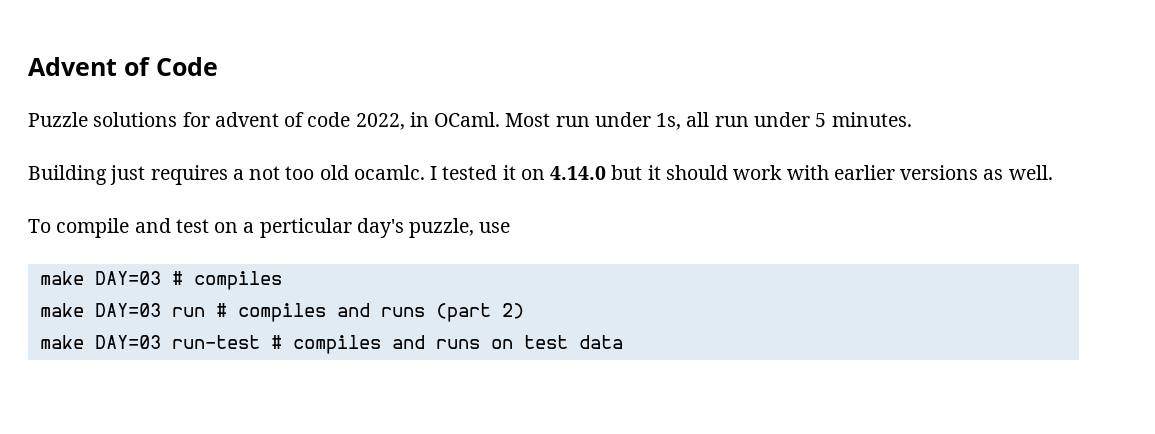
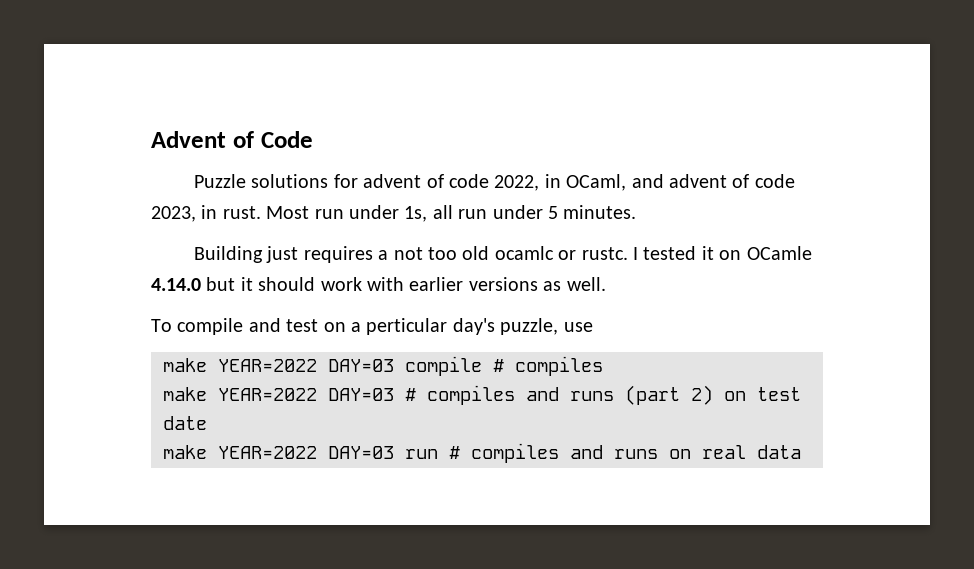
[434,112,501,127] OCaml. -> [566,174,795,191] [151,205,261,222] OCaml, and advent of code 2023, in rust.
[353,165,425,180] ocamlc. -> [494,246,628,260] ocamlc or rustc.
(545, 174) none -> [746,246,812,260] OCamle
[94,271,161,285] DAY=03 -> [218,356,482,376] YEAR=2022 DAY=03 compile
(84, 310) none -> [218,385,801,405] [163,416,207,430] [163,445,317,459] YEAR=2022 DAY=03 # compiles and runs (part 2) on test date // make YEAR=2022
[435,303,524,322] [39,335,568,354] (part 2) // make DAY=03 run-test # compiles and runs on test -> [669,445,746,459] on real

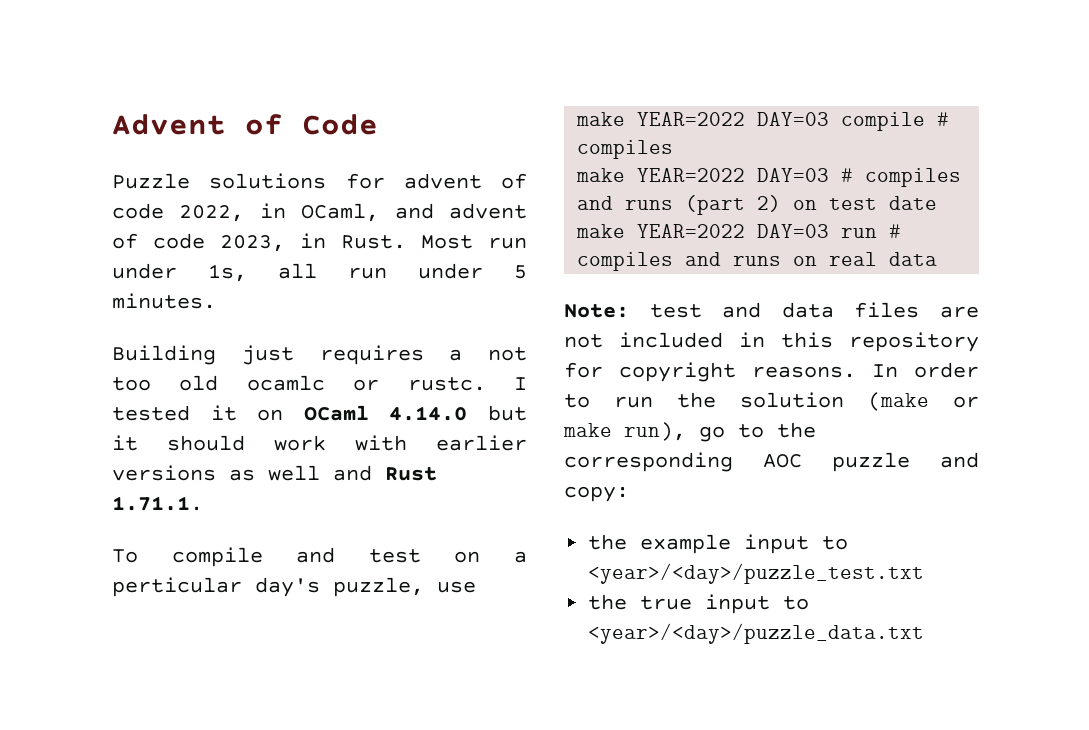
[222,206,261,219] rust. -> [341,235,406,249] Rust.
[746,246,812,260] OCamle -> [303,405,369,421] OCaml
[566,277,606,291] well. -> [268,465,437,481] [112,496,203,511] well and Rust 1.71.1.
(801, 452) none -> [564,302,979,318] [564,332,979,352] [564,362,979,382] [564,392,979,411] [563,422,816,442] [564,452,979,472] [564,486,629,502] [588,534,849,554] [588,563,925,584] [588,594,810,614] [588,623,925,644] // Note: test and data files are not included in this repository for copyright reasons. In order to run the solution (make or make run), go to the corresponding AOC puzzle and copy: // the example input to <year>/<day>/puzzle_test.txt // the true input to <year>/<day>/puzzle_data.txt

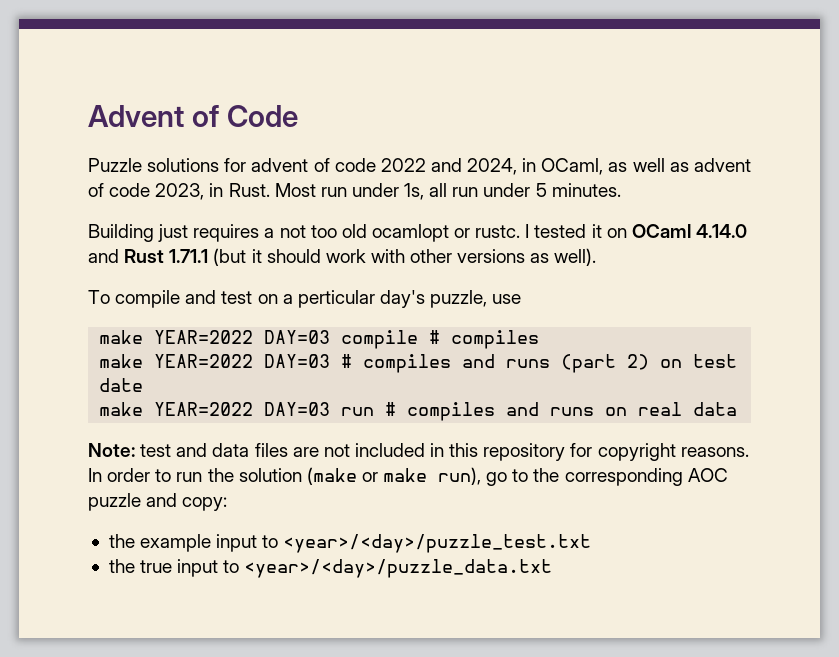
[179,203,434,222] 2022, in OCaml, and -> [380,158,689,175] 2022 and 2024, in OCaml, as well as
[246,375,325,391] ocamlc -> [371,224,449,242] ocamlopt
[488,405,527,421] but -> [88,248,247,266] and Rust 1.71.1 (but
[436,435,527,451] earlier -> [410,249,453,263] other
[268,465,437,481] [112,496,203,511] well and Rust 1.71.1. -> [554,248,597,266] well).

